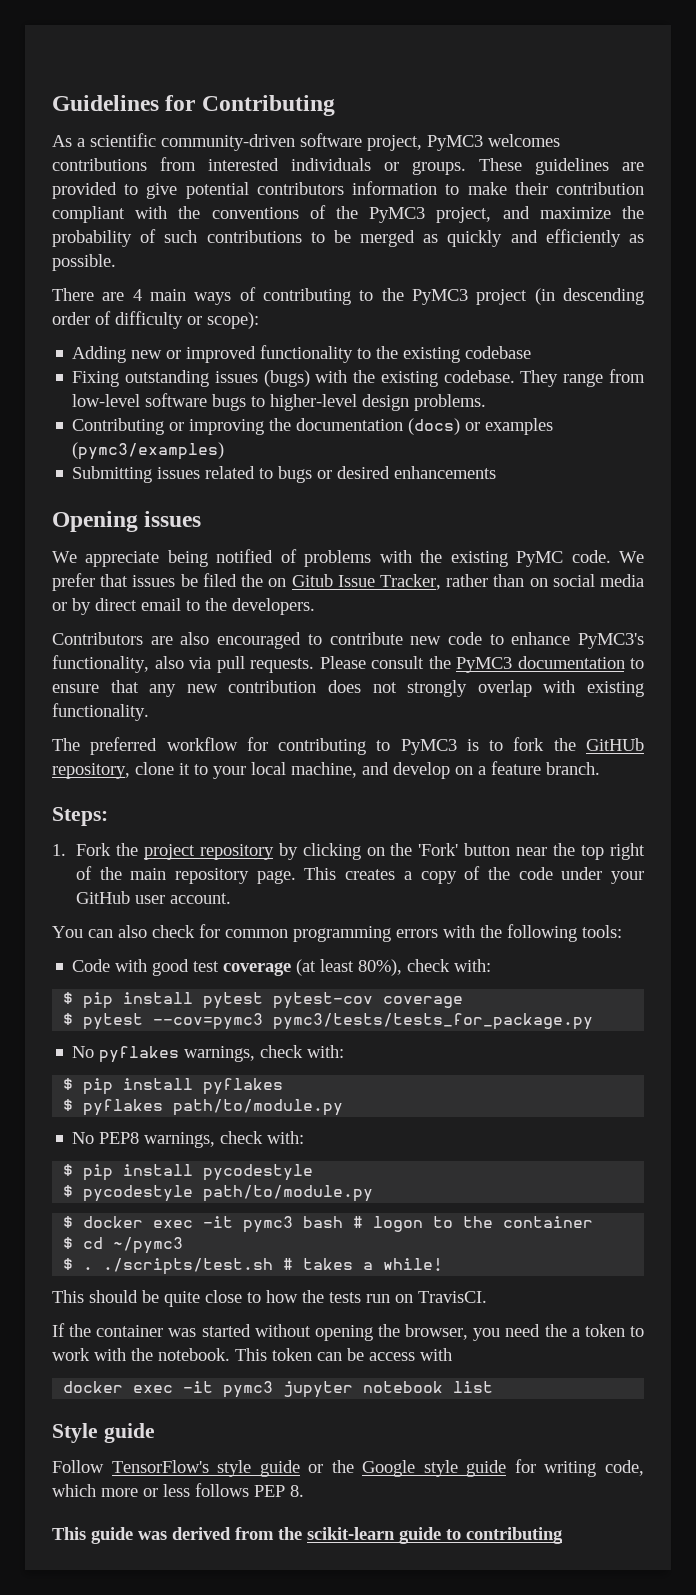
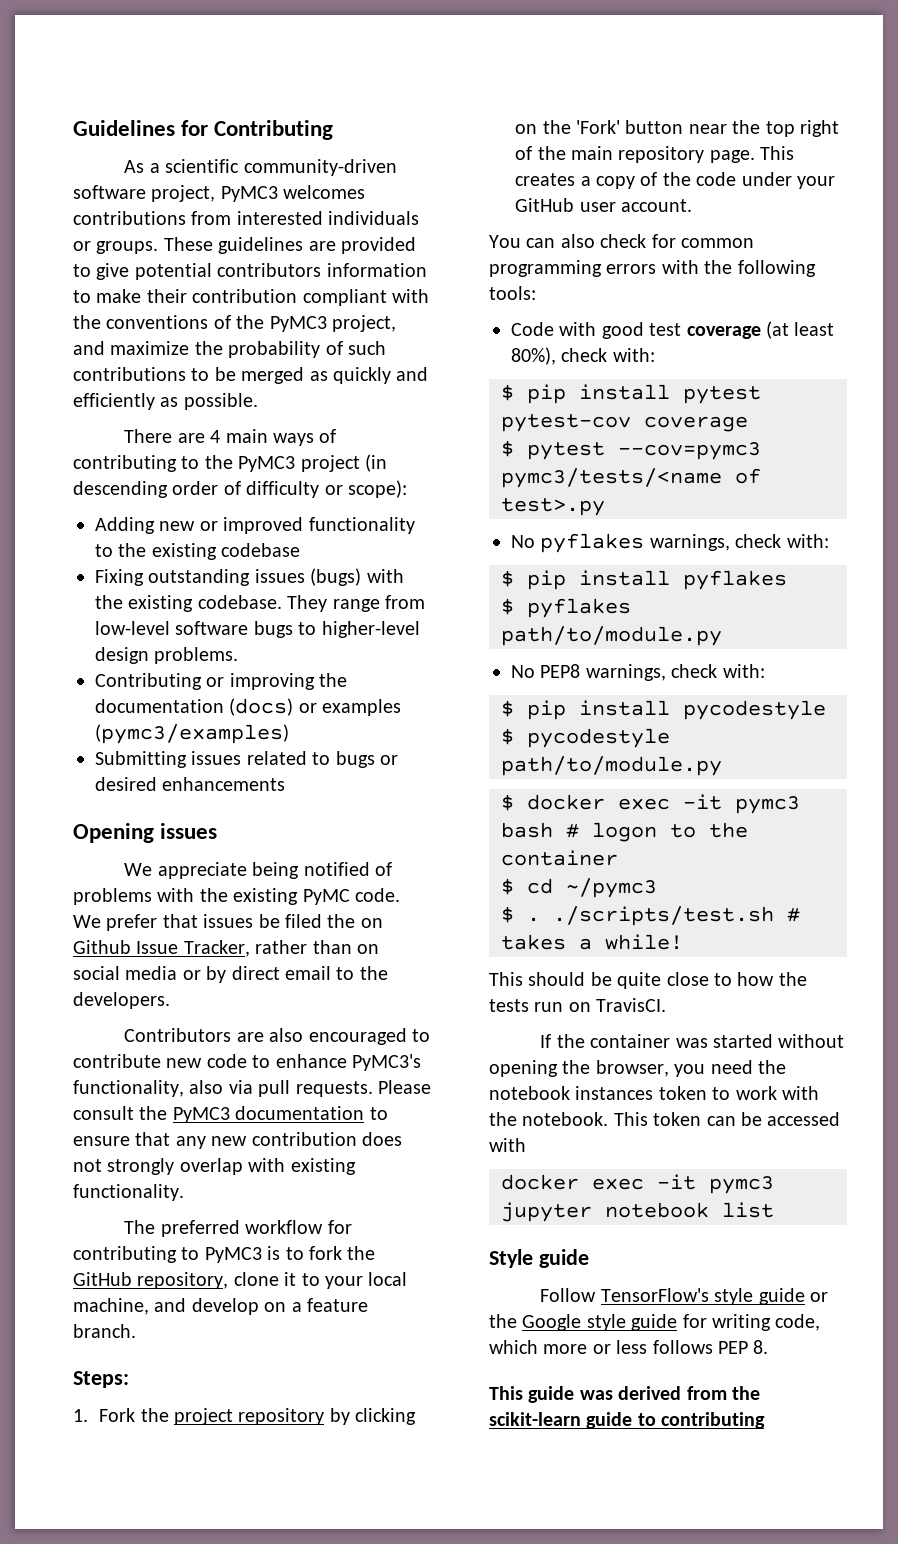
[291,574,333,587] Gitub -> [73,940,131,954] Github
[585,738,644,751] GitHUb -> [73,1272,132,1286] GitHub
[273,1013,594,1030] pymc3/tests/tests_for_package.py -> [501,468,761,488] [501,498,605,516] pymc3/tests/<name of test>.py
[571,1328,580,1337] a -> [489,1086,654,1100] notebook instances
[369,1352,415,1361] access -> [767,1112,841,1126] accessed

